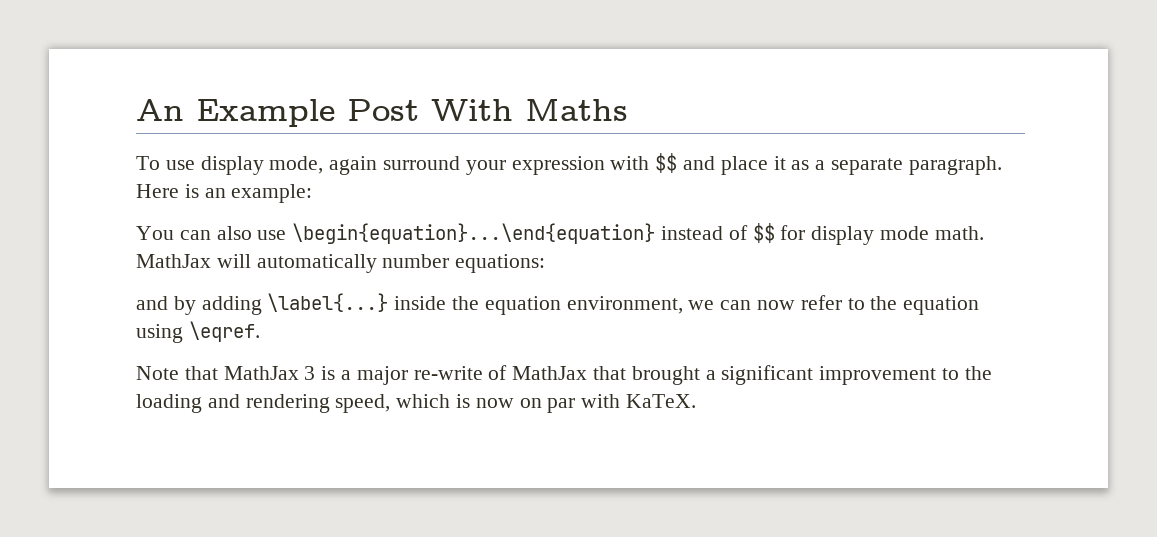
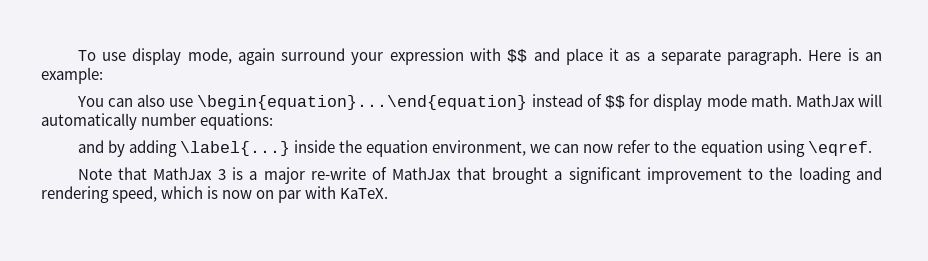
[136,99,628,127] An Example Post With Maths // -> (77, 55) none

